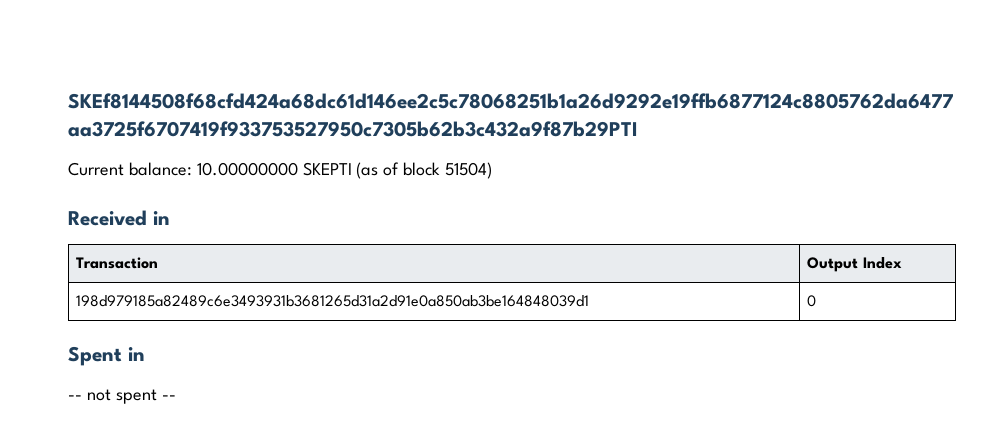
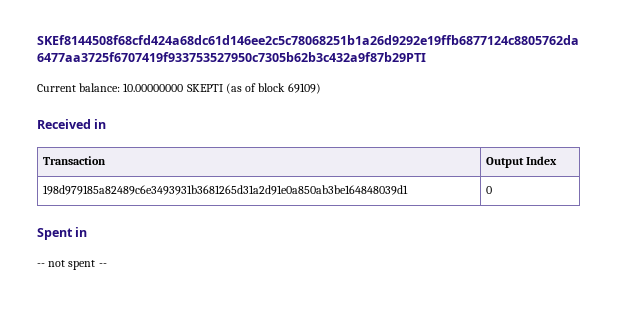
[445,162,493,179] 51504) -> [287,83,321,94] 69109)

